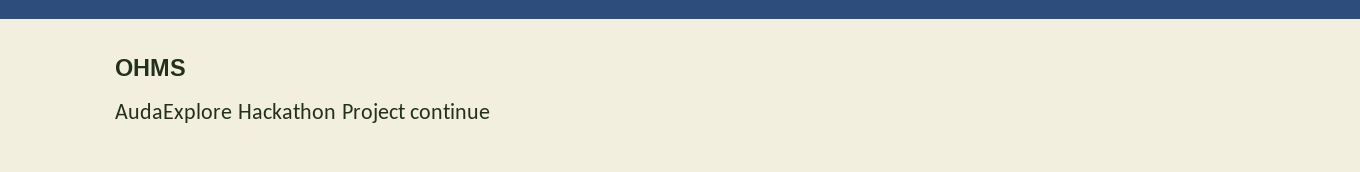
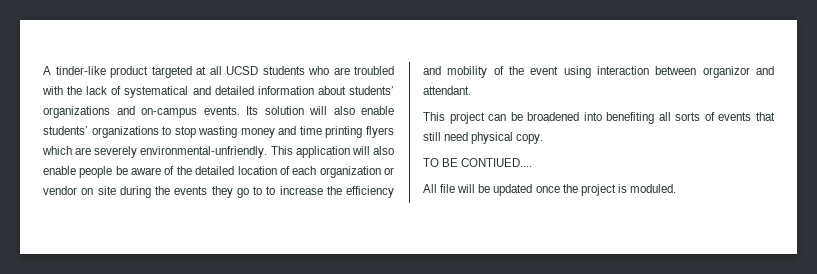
[115,59,186,76] [115,103,491,123] OHMS // AudaExplore Hackathon Project continue -> [43,66,394,78] [42,86,394,98] [43,106,394,118] [43,126,394,138] [42,146,394,158] [43,166,395,178] [43,186,394,198] [423,66,774,78] [423,86,471,95] [423,112,775,124] [423,132,544,144] [423,158,533,167] [423,184,676,196] A tinder-like product targeted at all UCSD students who are troubled with the lack of systematical and detailed information about students’ organizations and on-campus events. Its solution will also enable students’ organizations to stop wasting money and time printing flyers which are severely environmental-unfriendly. This application will also enable people be aware of the detailed location of each organization or vendor on site during the events they go to to increase the efficiency and mobility of the event using interaction between organizor and attendant. // This project can be broadened into benefiting all sorts of events that still need physical copy. // TO BE CONTIUED.... // All file will be updated once the project is moduled.

